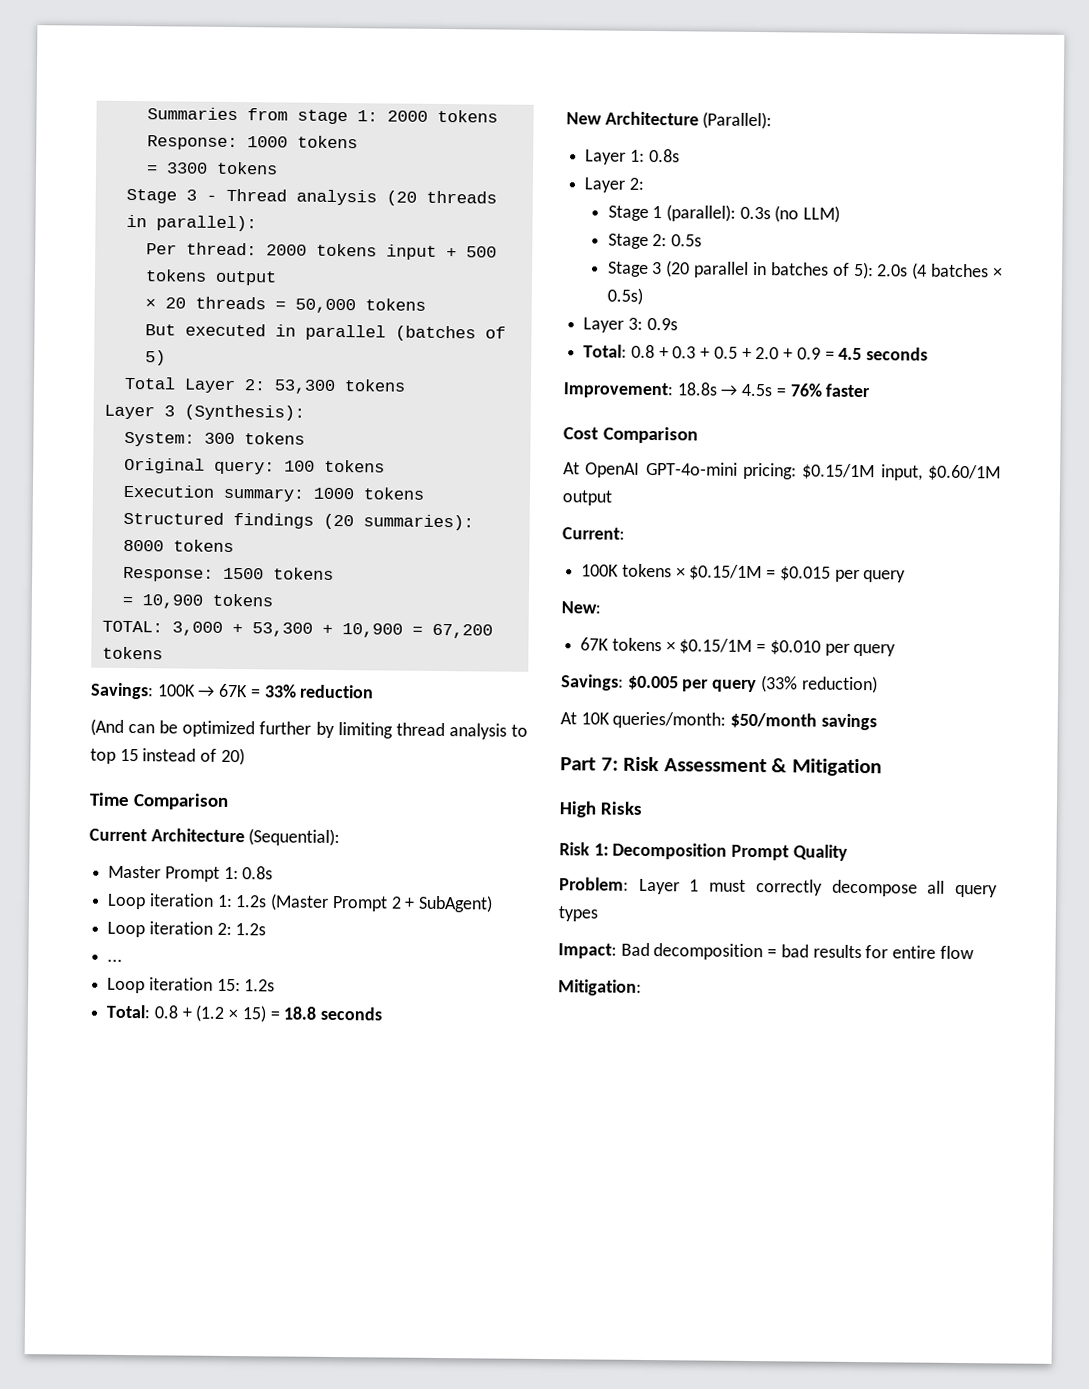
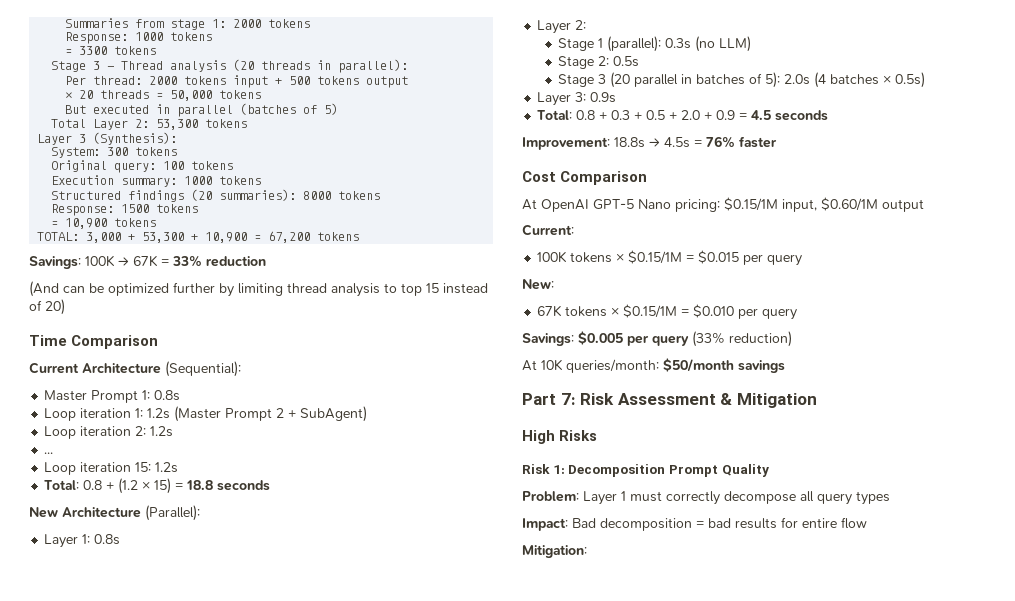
[645,461,738,476] GPT-4o-mini -> [593,199,671,210] GPT-5 Nano

